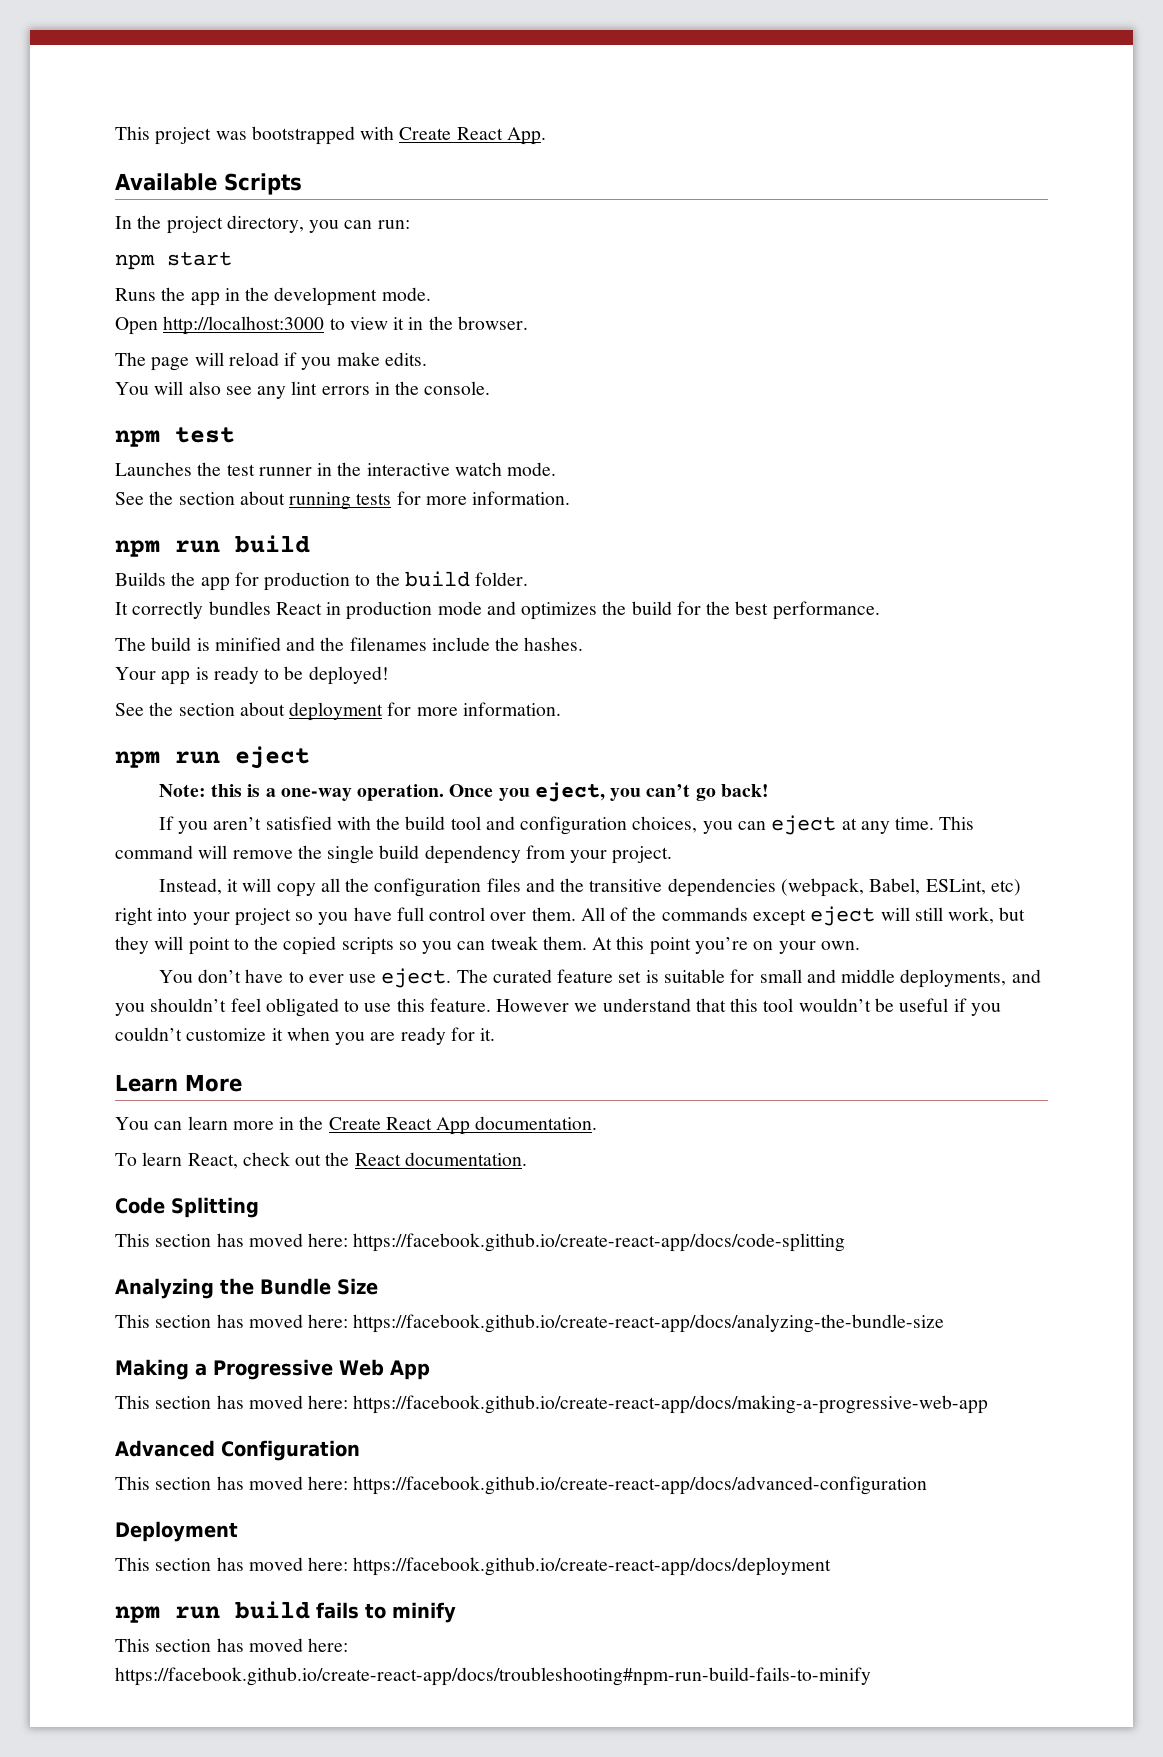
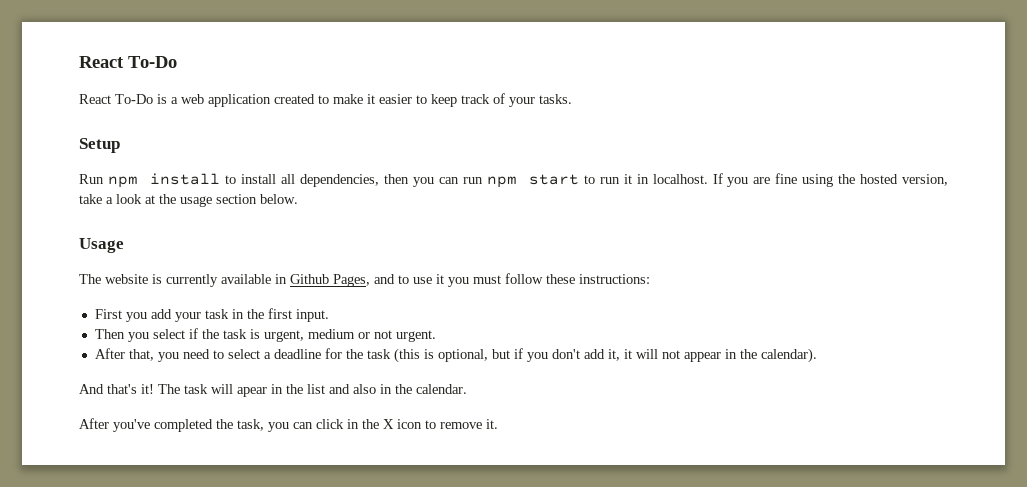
[115,126,546,145] [115,173,302,195] [115,215,410,234] This project was bootstrapped with Create React App. // Available Scripts // In the project directory, you can run: // -> [79,56,177,68] [79,93,572,107] [79,138,120,153] [79,173,483,188] React To-Do // React To-Do is a web application created to make it easier to keep track of your tasks. // Setup // Run npm install to install all dependencies, then you can run
[115,287,431,306] [115,316,528,335] [115,352,427,371] [115,381,491,399] [115,427,235,447] [115,462,557,476] [115,491,571,510] [115,535,310,557] [115,571,529,591] [115,601,880,620] [115,637,584,651] [115,666,389,685] [115,702,561,721] [115,746,310,769] [158,782,769,802] [158,815,975,835] [115,845,673,864] [158,878,1021,897] [115,906,1026,926] [115,936,860,955] [158,968,1041,988] [115,998,1001,1017] [115,1027,496,1045] [115,1074,242,1092] [115,1116,598,1135] [115,1152,527,1169] [115,1197,259,1218] [115,1233,846,1252] [115,1278,378,1299] [115,1314,945,1333] [115,1359,430,1380] [115,1395,989,1414] [115,1440,360,1461] [115,1476,928,1495] [115,1521,238,1542] [115,1557,832,1576] [115,1601,456,1623] [115,1638,349,1652] [115,1667,871,1686] // Runs the app in the development mode. // Open http://localhost:3000 to view it in the browser. // The page will reload if you make edits. // You will also see any lint errors in the console. // npm test // Launches the test runner in the interactive watch mode. // See the section about running tests for more information. // npm run build // Builds the app for production to the build folder. // It correctly bundles React in production mode and optimizes the build for the best performance. // The build is minified and the filenames include the hashes. // Your app is ready to be deployed! // See the section about deployment for more information. // npm run eject // Note: this is a one-way operation. Once you eject, you can’t go back! // If you aren’t satisfied with the build tool and configuration choices, you can eject at any time. This command will remove the single build dependency from your project. // Instead, it will copy all the configuration files and the transitive dependencies (webpack, Babel, ESLint, etc) right into your project so you have full control over them. All of the commands except eject will still work, but they will point to the copied scripts so you can tweak them. At this point you’re on your own. // You don’t have to ever use eject. The curated feature set is suitable for small and middle deployments, and you shouldn’t feel obligated to use this feature. However we understand that this tool wouldn’t be useful if you couldn’t customize it when you are ready for it. // Learn More // You can learn more in the Create React App documentation. // To learn React, check out the React documentation. // Code Splitting // This section has moved here: https://facebook.github.io/create-react-app/docs/code-splitting // Analyzing the Bundle Size // This section has moved here: https://facebook.github.io/create-react-app/docs/analyzing-the-bundle-size // Making a Progressive Web App // This section has moved here: https://facebook.github.io/create-react-app/docs/making-a-progressive-web-app // Advanced Configuration // This section has moved here: https://facebook.github.io/create-react-app/docs/advanced-configuration // Deployment // This section has moved here: https://facebook.github.io/create-react-app/docs/deployment // npm run build fails to minify // This section has moved here: https://facebook.github.io/create-react-app/docs/troubleshooting#npm-run-build-fails-to-minify -> [583,173,949,187] [79,194,298,207] [79,238,124,253] [79,273,650,287] [94,308,329,322] [94,328,436,342] [94,348,817,363] [79,384,467,397] [79,418,498,432] to run it in localhost. If you are fine using the hosted version, take a look at the usage section below. // Usage // The website is currently available in Github Pages, and to use it you must follow these instructions: // First you add your task in the first input. // Then you select if the task is urgent, medium or not urgent. // After that, you need to select a deadline for the task (this is optional, but if you don't add it, it will not appear in the calendar). // And that's it! The task will apear in the list and also in the calendar. // After you've completed the task, you can click in the X icon to remove it.

